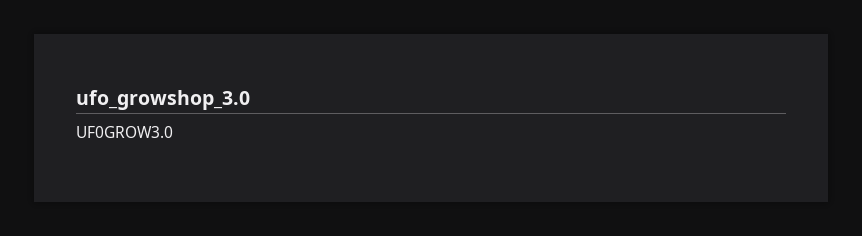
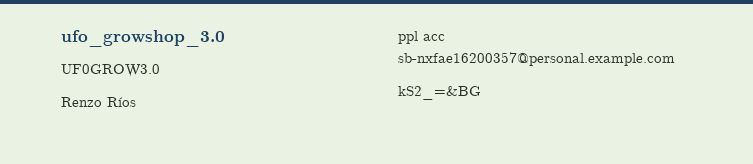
(173, 132) none -> [61,97,136,107] [398,31,445,44] [398,52,675,66] [398,86,481,100] // Renzo Ríos // ppl acc sb-nxfae16200357@personal.example.com // kS2_=&BG

